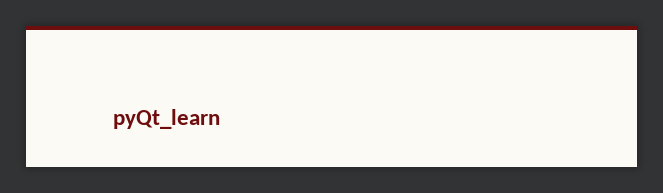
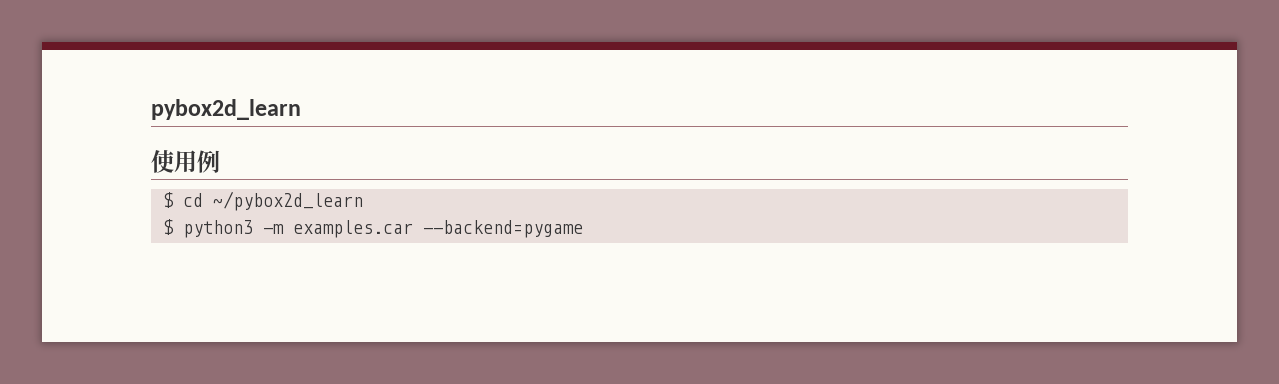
[113,109,220,129] pyQt_learn -> [151,99,301,120] [151,150,220,173] [163,191,363,211] [163,219,583,238] pybox2d_learn // 使用例 // $ cd ~/pybox2d_learn // $ python3 -m examples.car --backend=pygame

